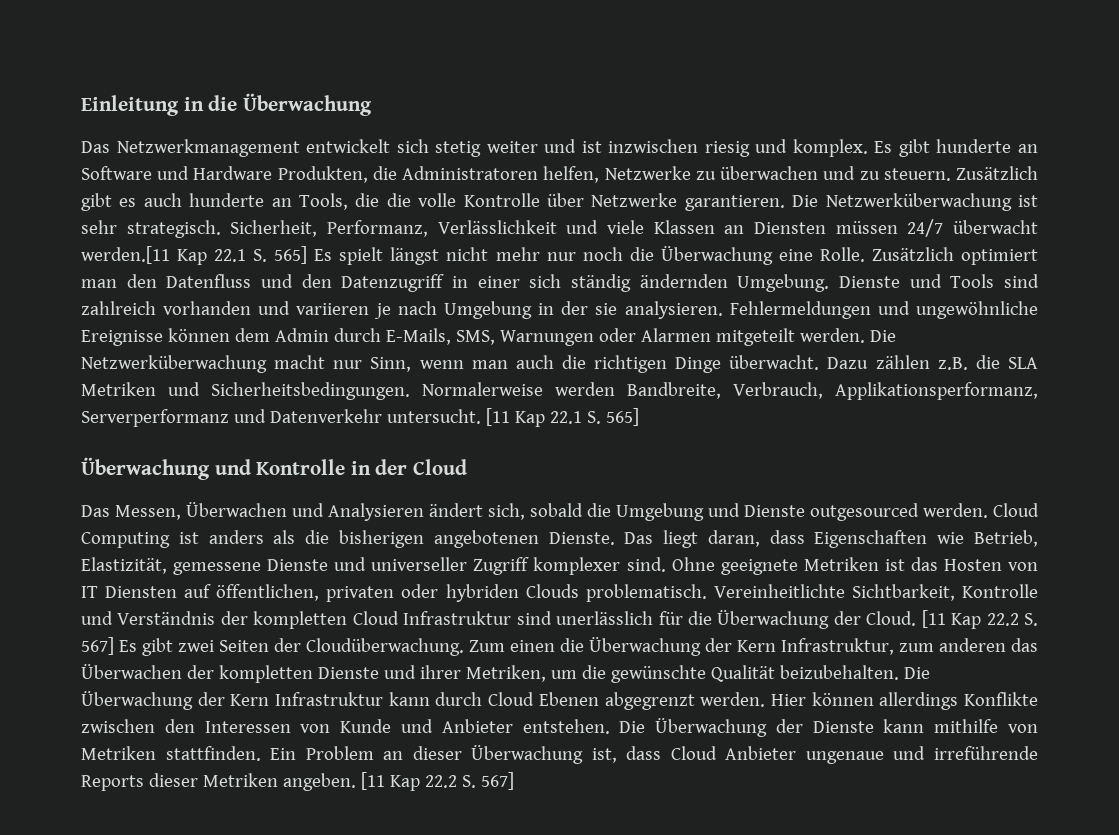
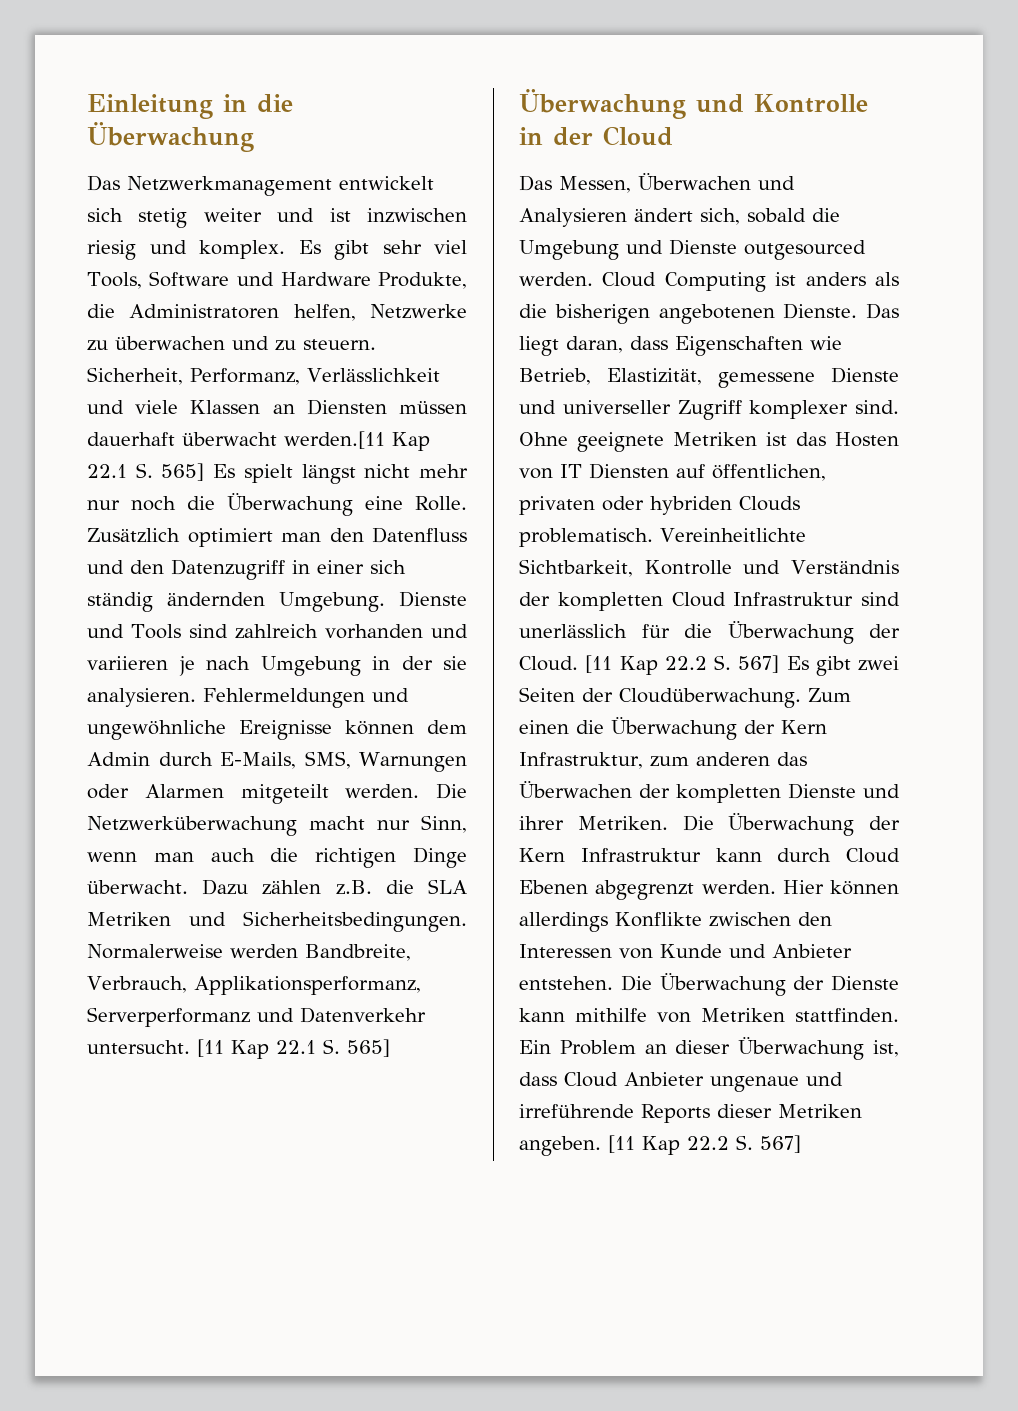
[936,139,1038,153] hunderte an -> [382,240,467,254] [87,272,142,289] sehr viel Tools,
[277,166,368,183] Produkten, -> [378,272,467,289] Produkte,
[956,166,1039,180] [81,193,1038,211] [81,220,221,238] Zusätzlich gibt es auch hunderte an Tools, die die volle Kontrolle über Netzwerke garantieren. Die Netzwerküberwachung ist sehr strategisch. -> (376, 344) none
[907,219,944,237] 24/7 -> [87,432,175,446] dauerhaft
[465,665,899,683] Metriken, um die gewünschte Qualität beizubehalten. -> [577,816,668,830] Metriken.

